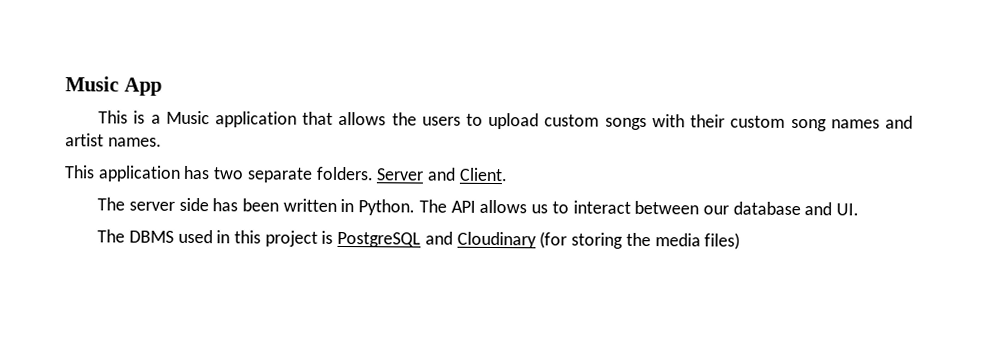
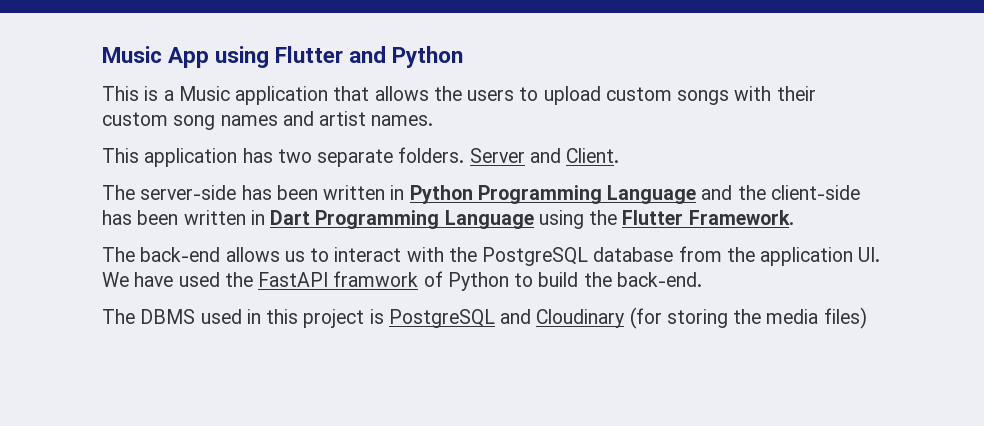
(162, 86) none -> [215,46,464,68] using Flutter and Python
[128,197,860,216] server side has been written in Python. The API allows us to interact between our database and UI. -> [140,185,860,204] [102,210,794,229] [102,246,881,266] [102,271,702,291] server-side has been written in Python Programming Language and the client-side has been written in Dart Programming Language using the Flutter Framework. // The back-end allows us to interact with the PostgreSQL database from the application UI. We have used the FastAPI framwork of Python to build the back-end.

